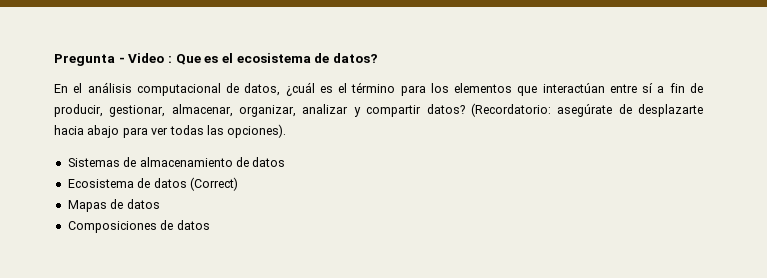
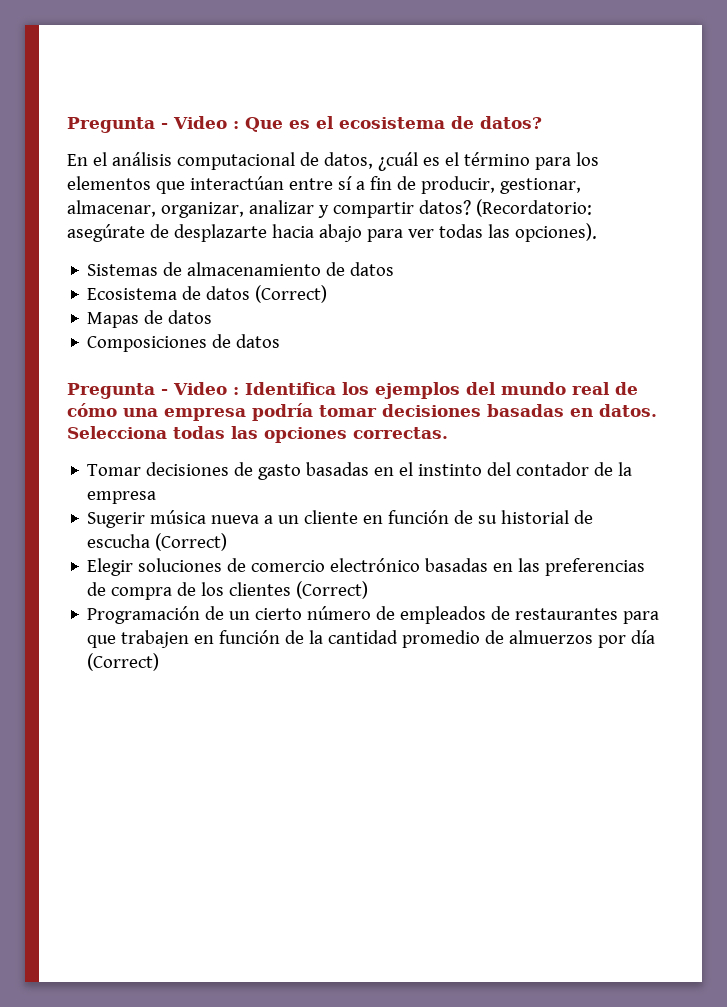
(210, 225) none -> [67,382,638,399] [67,403,657,421] [67,426,448,443] [87,462,633,480] [87,491,157,504] [87,510,594,528] [87,533,228,551] [87,558,646,576] [87,581,369,600] [87,606,660,624] [87,630,656,648] [87,653,160,671] // Pregunta - Video : Identifica los ejemplos del mundo real de cómo una empresa podría tomar decisiones basadas en datos. Selecciona todas las opciones correctas. // Tomar decisiones de gasto basadas en el instinto del contador de la empresa // Sugerir música nueva a un cliente en función de su historial de escucha (Correct) // Elegir soluciones de comercio electrónico basadas en las preferencias de compra de los clientes (Correct) // Programación de un cierto número de empleados de restaurantes para que trabajen en función de la cantidad promedio de almuerzos por día (Correct)

